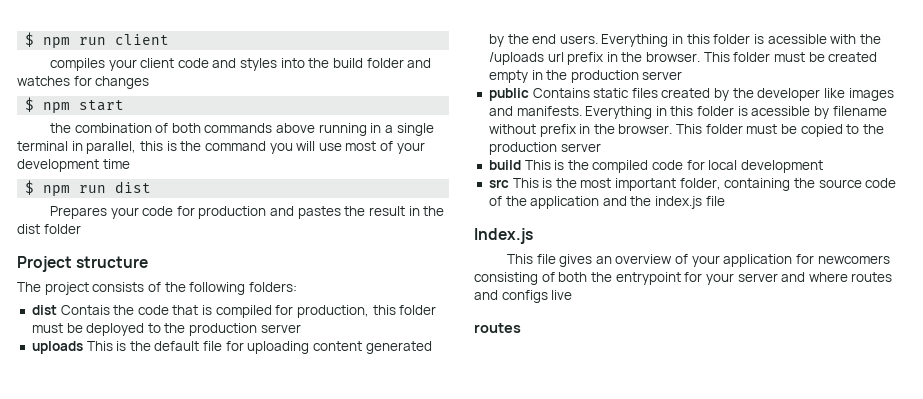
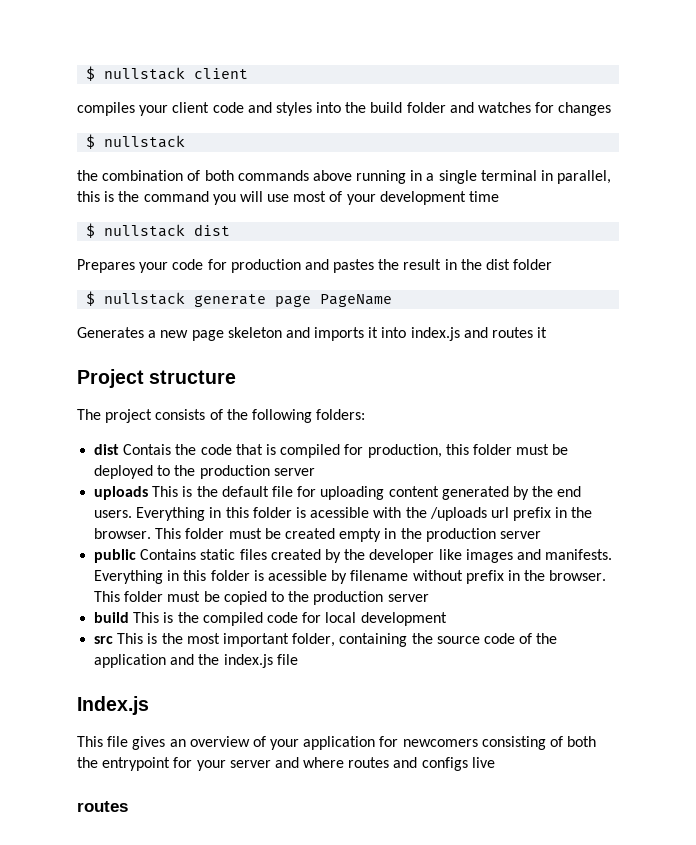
[25,32,107,48] $ npm run -> [86,66,186,81] $ nullstack
[43,100,125,113] npm start -> [104,135,186,148] nullstack
[43,185,107,196] npm run -> [104,224,186,237] nullstack
(81, 229) none -> [86,291,393,307] [77,327,548,341] // $ nullstack generate page PageName // Generates a new page skeleton and imports it into index.js and routes it

